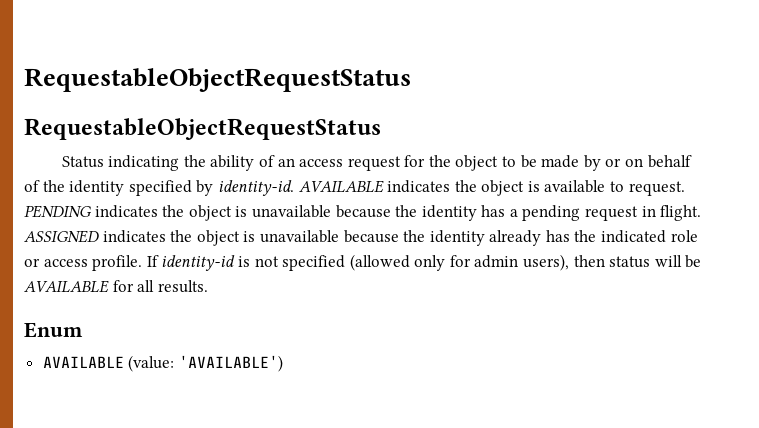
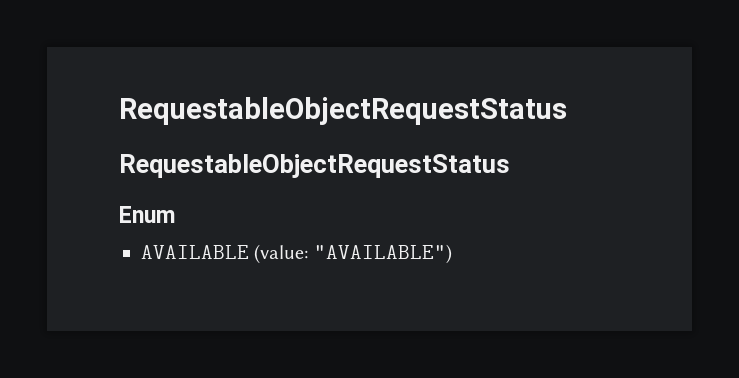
[61,155,692,171] [24,180,685,196] [24,205,702,221] [24,230,698,246] [24,254,702,271] [24,280,208,293] // Status indicating the ability of an access request for the object to be made by or on behalf of the identity specified by identity-id. AVAILABLE indicates the object is available to request. PENDING indicates the object is unavailable because the identity has a pending request in flight. ASSIGNED indicates the object is unavailable because the identity already has the indicated role or access profile. If identity-id is not specified (allowed only for admin users), then status will be AVAILABLE for all results. -> (510, 166) none
[178,355,283,372] 'AVAILABLE') -> [313,244,452,264] "AVAILABLE")

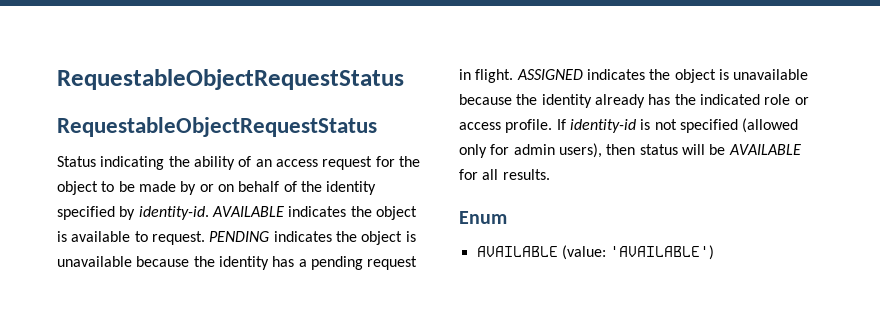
(510, 166) none -> [57,156,420,170] [57,181,377,195] [57,206,417,220] [57,231,416,245] [57,256,418,270] [459,69,809,83] [459,94,809,108] [459,118,799,133] [459,143,801,158] [459,169,550,180] // Status indicating the ability of an access request for the object to be made by or on behalf of the identity specified by identity-id. AVAILABLE indicates the object is available to request. PENDING indicates the object is unavailable because the identity has a pending request in flight. ASSIGNED indicates the object is unavailable because the identity already has the indicated role or access profile. If identity-id is not specified (allowed only for admin users), then status will be AVAILABLE for all results.
[313,244,452,264] "AVAILABLE") -> [610,245,715,260] 'AVAILABLE')

